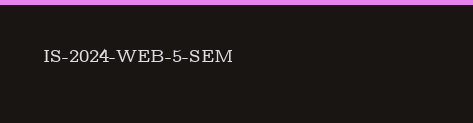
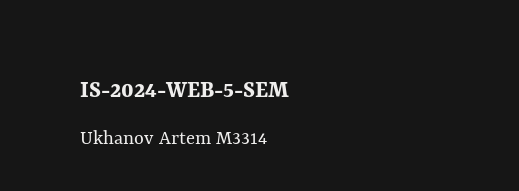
(233, 55) none -> [80,130,268,144] // Ukhanov Artem M3314

